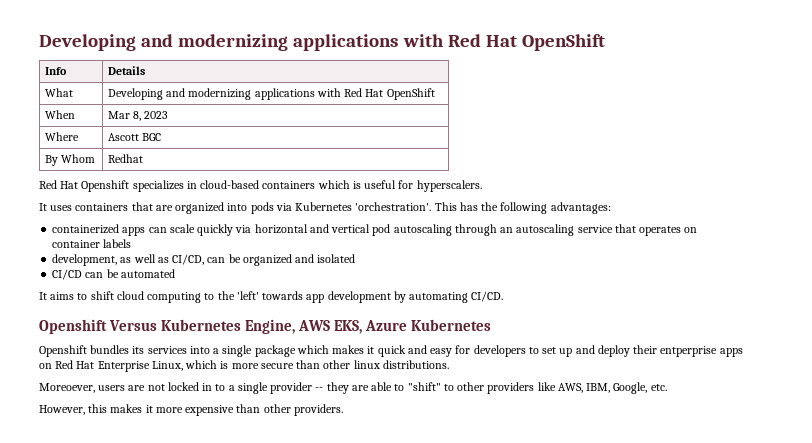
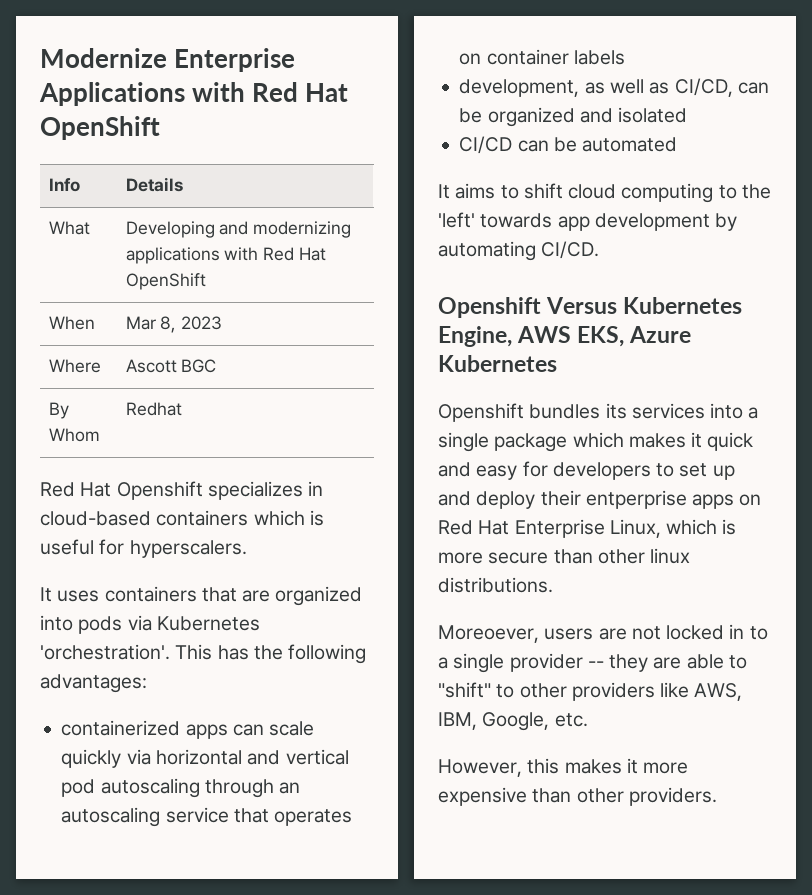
[39,34,399,51] Developing and modernizing applications -> [40,48,296,72] [39,82,185,106] Modernize Enterprise Applications

